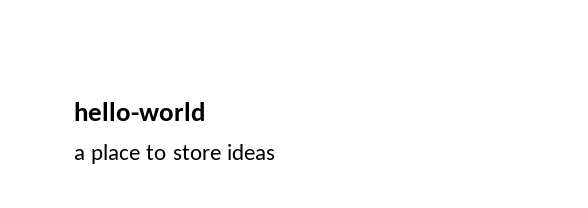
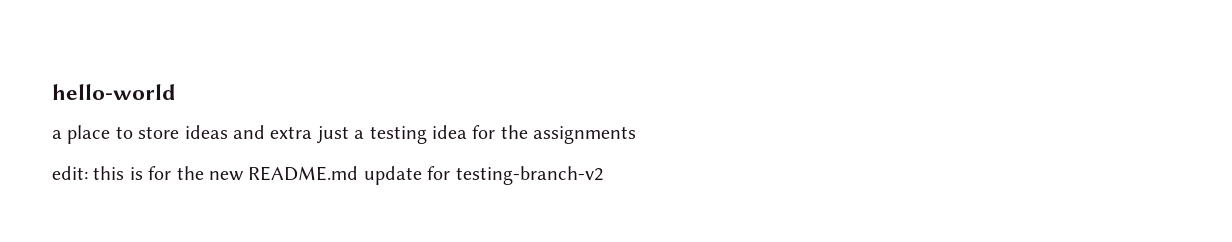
(275, 152) none -> [233,125,637,144] [52,166,603,185] and extra just a testing idea for the assignments // edit: this is for the new README.md update for testing-branch-v2

